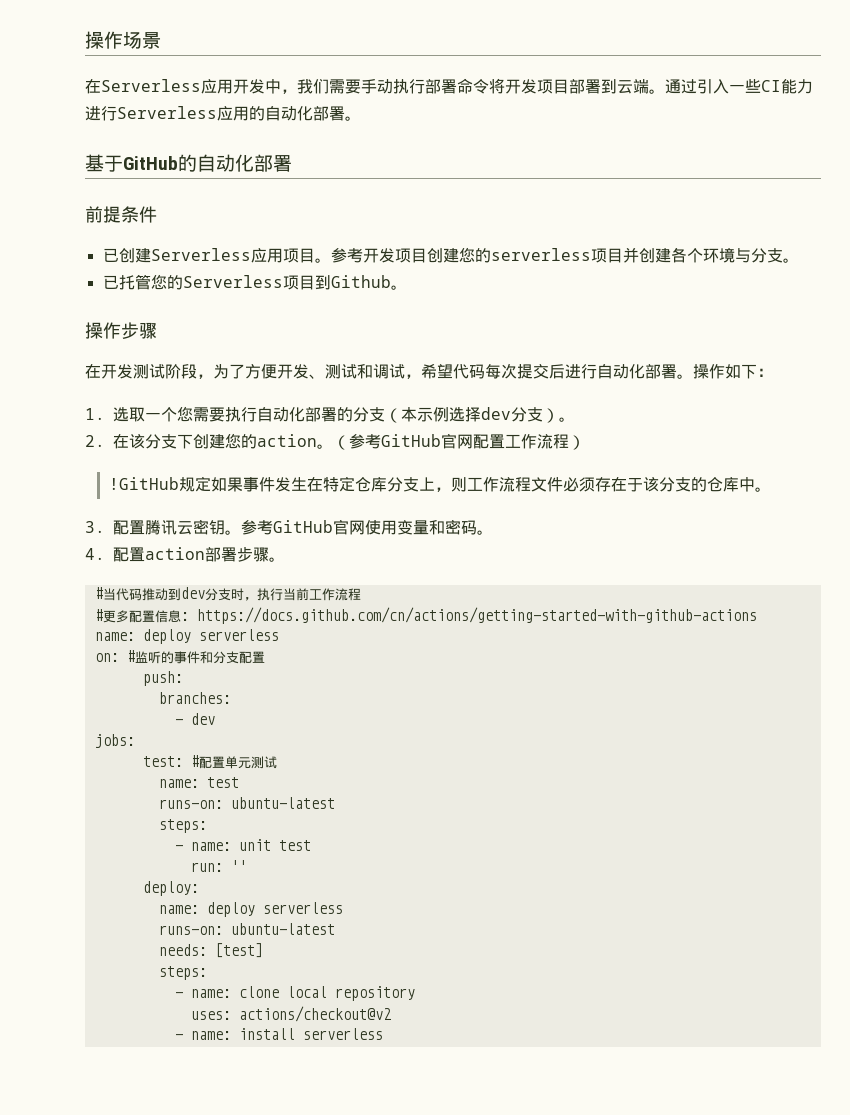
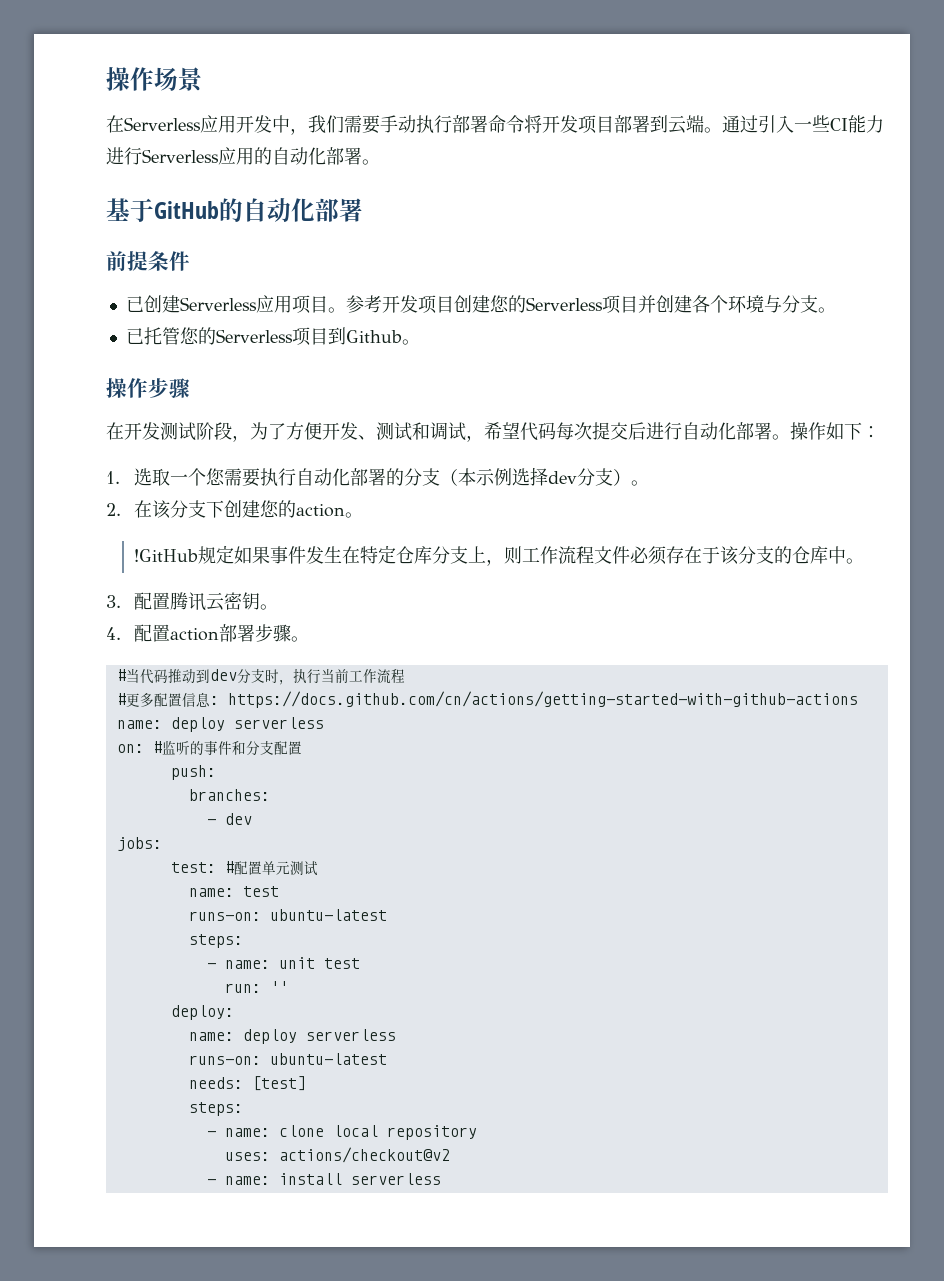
[490,248,591,261] serverless -> [525,297,603,311] Serverless
[333,433,585,450] （参考GitHub官网配置工作流程） -> (364, 515) none
[241,519,493,535] 参考GitHub官网使用变量和密码。 -> (279, 607) none

